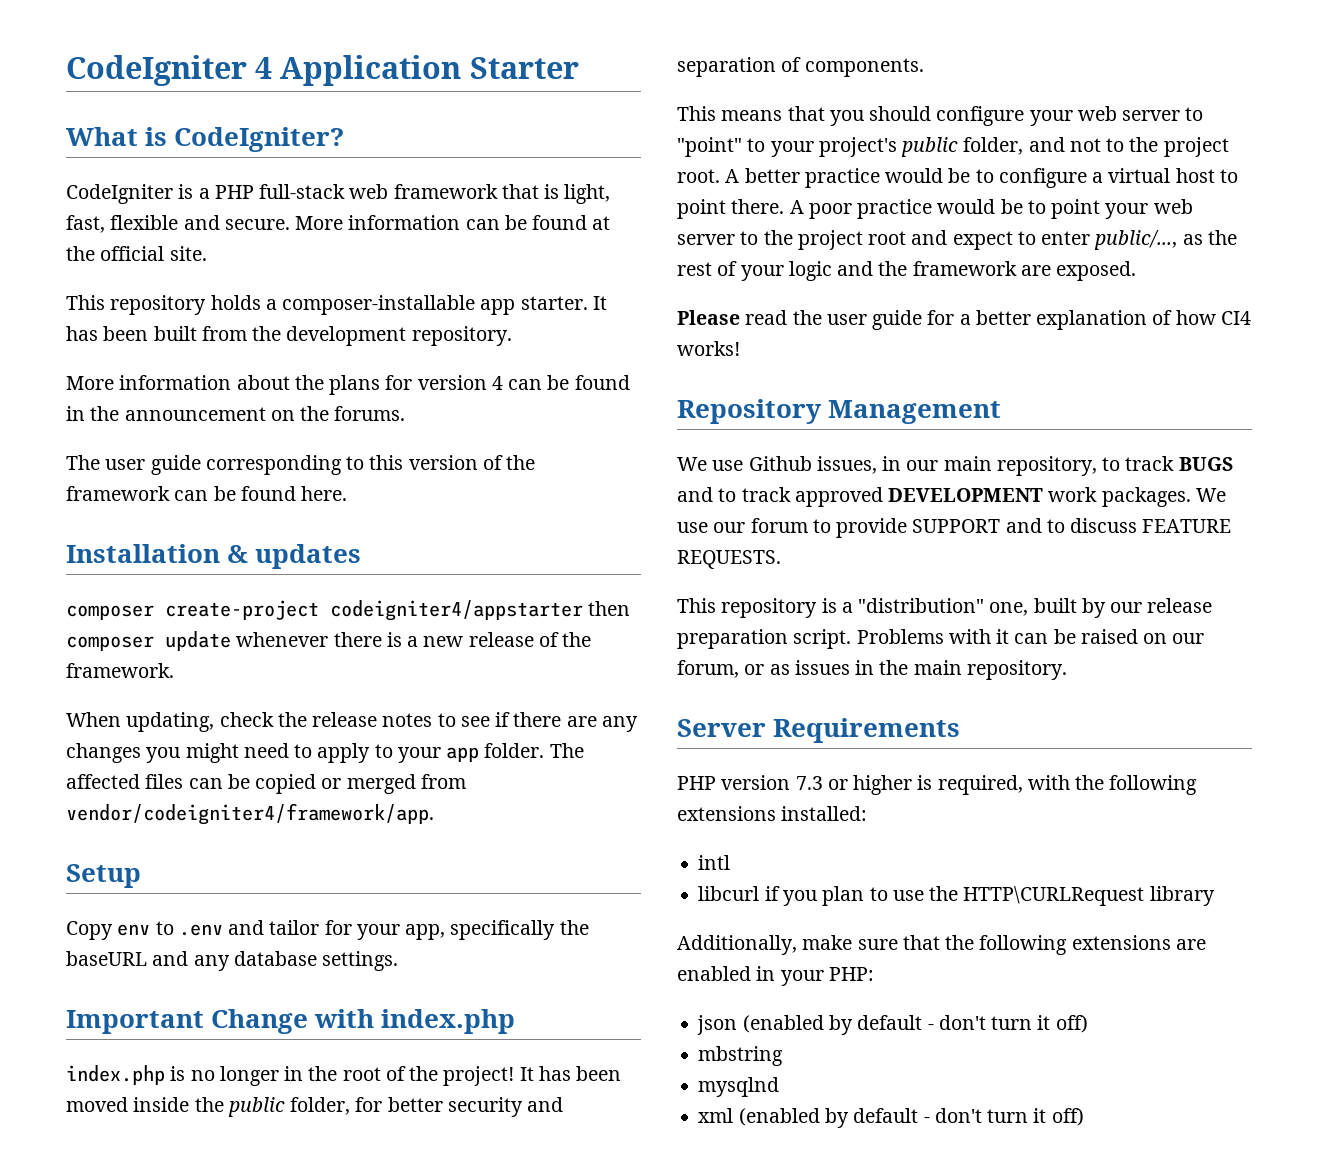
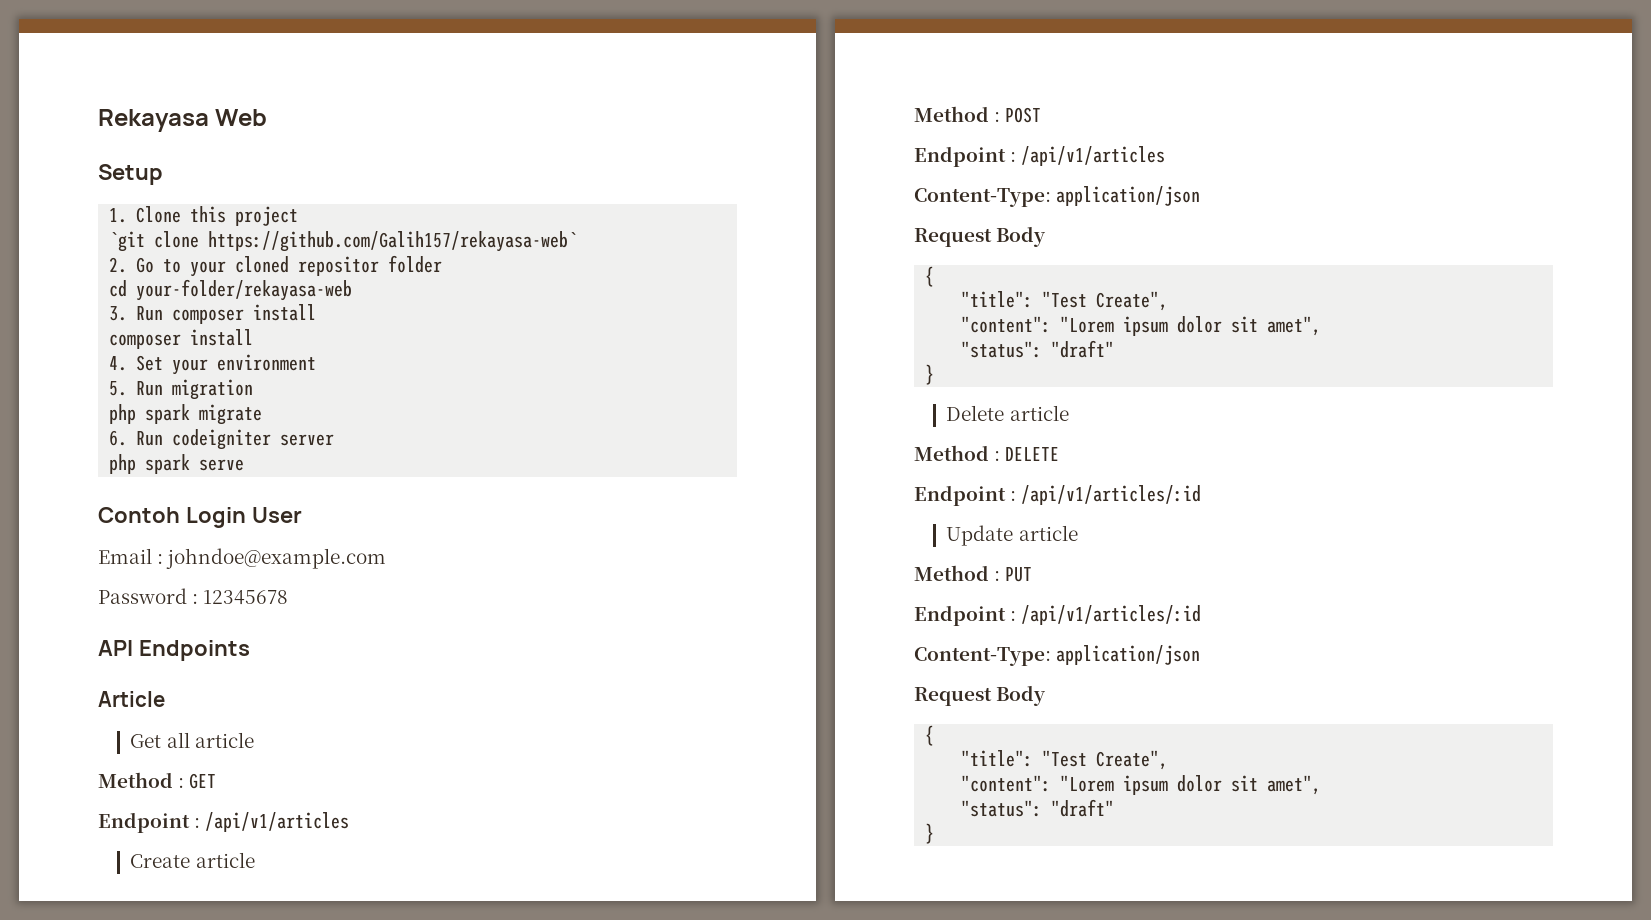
[66,55,579,86] [66,127,345,152] [66,184,611,204] [66,215,611,233] [66,246,207,261] [66,295,607,315] [66,326,512,346] [66,375,630,395] [66,406,406,421] [66,455,536,475] [66,486,348,501] [66,544,362,569] [66,600,631,621] [66,631,592,651] [66,663,174,678] [66,712,638,732] [66,743,584,763] [66,774,466,794] [66,803,434,825] [66,864,141,888] [66,920,589,940] [66,951,399,971] [66,1009,516,1034] [66,1065,622,1086] [66,1097,564,1117] [677,57,924,77] [677,106,1204,126] [677,137,1229,157] [677,168,1238,188] [677,199,1193,219] [677,230,1237,250] [677,261,1137,281] [677,310,1251,330] [677,341,740,356] [677,399,1002,424] [677,456,1233,476] [677,487,1226,507] [677,518,1232,538] [677,550,781,569] [677,598,1213,618] [677,629,1205,649] [677,660,1067,680] [677,718,961,743] [677,775,1198,795] [677,806,868,821] [698,855,731,870] [698,886,1215,906] [677,935,1206,955] [677,966,874,986] [697,1015,1088,1035] [698,1046,784,1066] [698,1077,780,1097] [698,1108,1084,1128] CodeIgniter 4 Application Starter // What is CodeIgniter? // CodeIgniter is a PHP full-stack web framework that is light, fast, flexible and secure. More information can be found at the official site. // This repository holds a composer-installable app starter. It has been built from the development repository. // More information about the plans for version 4 can be found in the announcement on the forums. // The user guide corresponding to this version of the framework can be found here. // Installation & updates // composer create-project codeigniter4/appstarter then composer update whenever there is a new release of the framework. // When updating, check the release notes to see if there are any changes you might need to apply to your app folder. The affected files can be copied or merged from vendor/codeigniter4/framework/app. // Setup // Copy env to .env and tailor for your app, specifically the baseURL and any database settings. // Important Change with index.php // index.php is no longer in the root of the project! It has been moved inside the public folder, for better security and separation of components. // This means that you should configure your web server to "point" to your project's public folder, and not to the project root. A better practice would be to configure a virtual host to point there. A poor practice would be to point your web server to the project root and expect to enter public/..., as the rest of your logic and the framework are exposed. // Please read the user guide for a better explanation of how CI4 works! // Repository Management // We use Github issues, in our main repository, to track BUGS and to track approved DEVELOPMENT work packages. We use our forum to provide SUPPORT and to discuss FEATURE REQUESTS. // This repository is a "distribution" one, built by our release preparation script. Problems with it can be raised on our forum, or as issues in the main repository. // Server Requirements // PHP version 7.3 or higher is required, with the following extensions installed: // intl // libcurl if you plan to use the HTTP\CURLRequest library // Additionally, make sure that the following extensions are enabled in your PHP: // json (enabled by default - don't turn it off) // mbstring // mysqlnd // xml (enabled by default - don't turn it off) -> [98,109,268,132] [98,164,163,185] [109,206,299,226] [109,231,578,252] [109,255,443,277] [109,279,353,301] [109,304,317,324] [109,329,254,349] [109,354,317,375] [109,379,254,400] [109,404,263,425] [109,429,335,450] [109,454,245,474] [98,507,302,528] [98,548,387,569] [98,588,289,605] [98,640,250,661] [98,691,165,707] [130,732,254,748] [98,772,217,789] [98,812,350,833] [130,852,255,868] [914,106,1042,123] [914,146,1166,167] [914,186,1201,207] [914,226,1047,247] [925,266,935,287] [961,291,1169,311] [961,316,1322,336] [961,340,1115,358] [925,364,935,385] [946,405,1069,421] [914,445,1060,461] [914,485,1202,506] [946,525,1078,546] [914,565,1033,582] [914,605,1202,626] [914,645,1201,666] [914,685,1047,706] [925,725,935,746] [961,750,1169,770] [961,775,1322,795] [961,799,1115,817] [925,823,935,844] Rekayasa Web // Setup // 1. Clone this project // `git clone https://github.com/Galih157/rekayasa-web` // 2. Go to your cloned repositor folder // cd your-folder/rekayasa-web // 3. Run composer install // composer install // 4. Set your environment // 5. Run migration // php spark migrate // 6. Run codeigniter server // php spark serve // Contoh Login User // Email : johndoe@example.com // Password : 12345678 // API Endpoints // Article // Get all article // Method : GET // Endpoint : /api/v1/articles // Create article // Method : POST // Endpoint : /api/v1/articles // Content-Type: application/json // Request Body // { // "title": "Test Create", // "content": "Lorem ipsum dolor sit amet", // "status": "draft" // } // Delete article // Method : DELETE // Endpoint : /api/v1/articles/:id // Update article // Method : PUT // Endpoint : /api/v1/articles/:id // Content-Type: application/json // Request Body // { // "title": "Test Create", // "content": "Lorem ipsum dolor sit amet", // "status": "draft" // }

